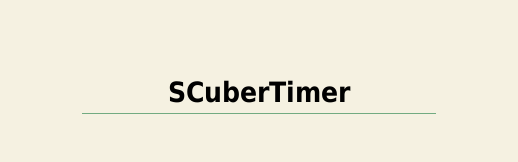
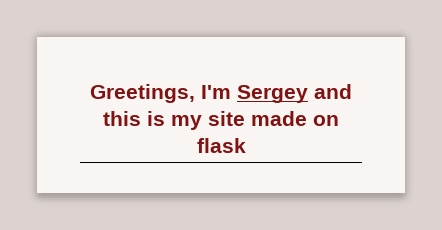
[168,80,351,103] SCuberTimer -> [90,84,352,103] [103,111,339,130] [196,138,246,153] Greetings, I'm Sergey and this is my site made on flask

